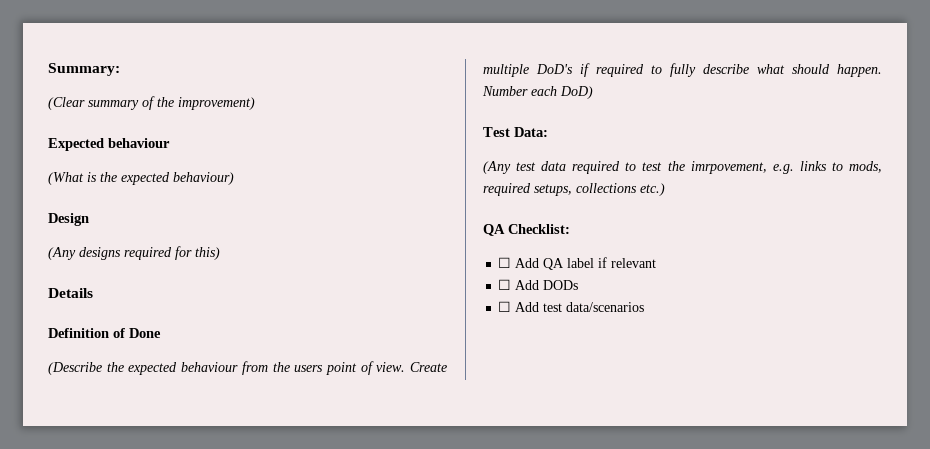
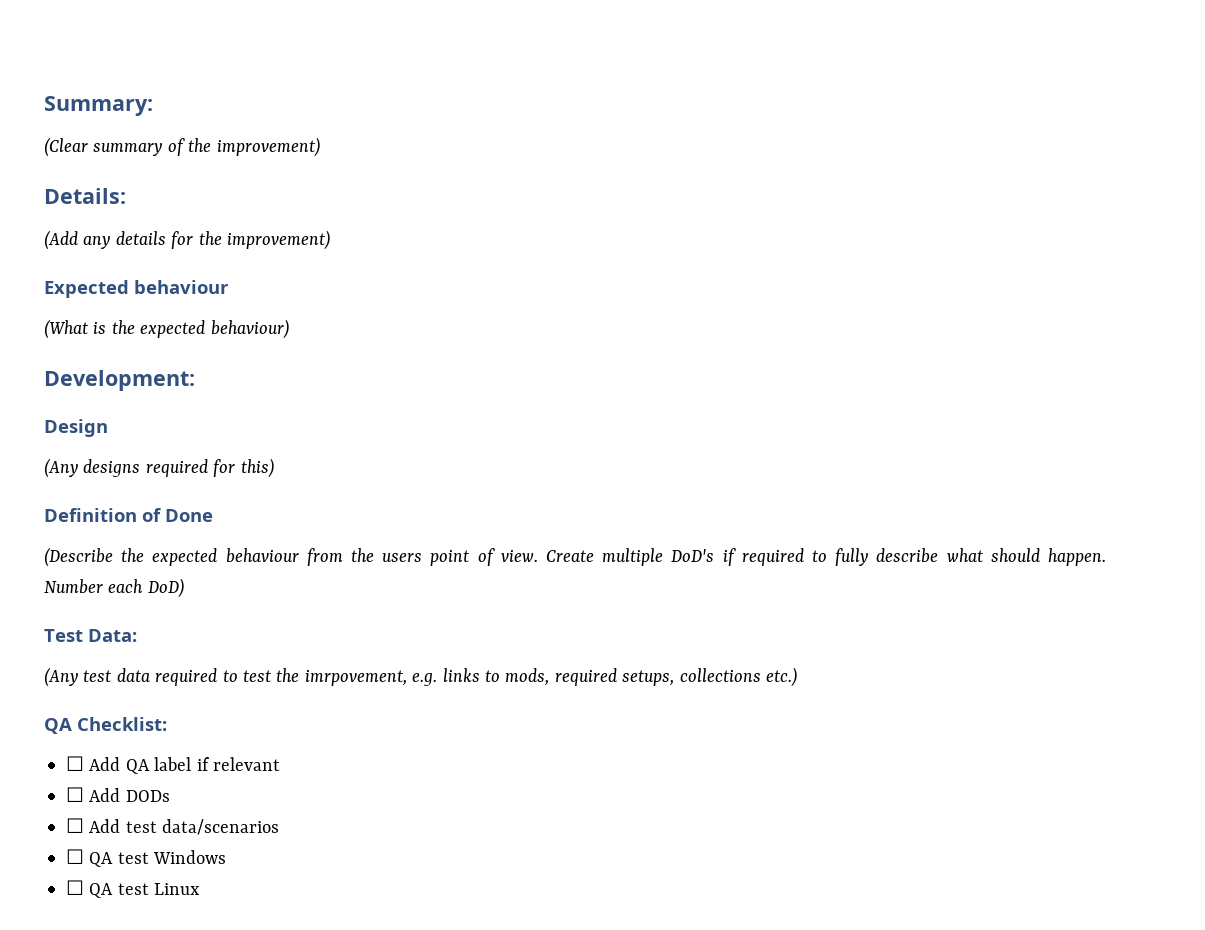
(255, 103) none -> [44,188,126,204] [44,230,330,250] // Details: // (Add any details for the improvement)
(234, 178) none -> [44,370,195,391] // Development:
[48,288,93,298] // Details -> (274, 468) none
(645, 307) none -> [66,849,227,867] [66,880,201,898] // ☐ QA test Windows // ☐ QA test Linux

